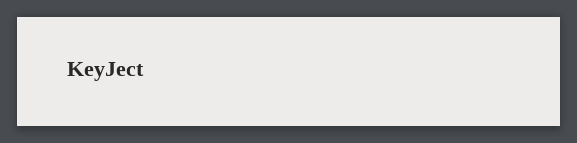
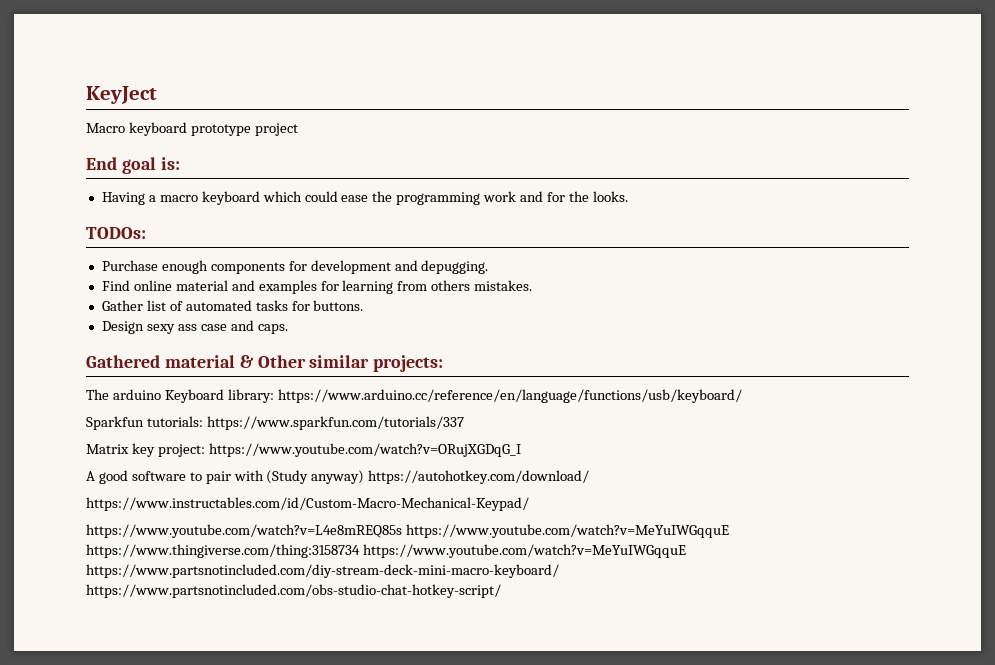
(144, 71) none -> [86,122,298,136] [86,157,180,174] [101,191,628,205] [86,227,146,239] [101,260,489,274] [101,280,533,294] [101,300,364,311] [101,320,288,334] [86,355,444,372] [86,389,742,403] [86,416,464,430] [86,443,521,457] [86,470,590,484] [86,497,529,511] [86,524,729,538] [86,544,686,558] [86,564,559,578] [86,584,501,598] // Macro keyboard prototype project // End goal is: // Having a macro keyboard which could ease the programming work and for the looks. // TODOs: // Purchase enough components for development and depugging. // Find online material and examples for learning from others mistakes. // Gather list of automated tasks for buttons. // Design sexy ass case and caps. // Gathered material & Other similar projects: // The arduino Keyboard library: https://www.arduino.cc/reference/en/language/functions/usb/keyboard/ // Sparkfun tutorials: https://www.sparkfun.com/tutorials/337 // Matrix key project: https://www.youtube.com/watch?v=ORujXGDqG_I // A good software to pair with (Study anyway) https://autohotkey.com/download/ // https://www.instructables.com/id/Custom-Macro-Mechanical-Keypad/ // https://www.youtube.com/watch?v=L4e8mREQ85s https://www.youtube.com/watch?v=MeYuIWGqquE https://www.thingiverse.com/thing:3158734 https://www.youtube.com/watch?v=MeYuIWGqquE https://www.partsnotincluded.com/diy-stream-deck-mini-macro-keyboard/ https://www.partsnotincluded.com/obs-studio-chat-hotkey-script/

